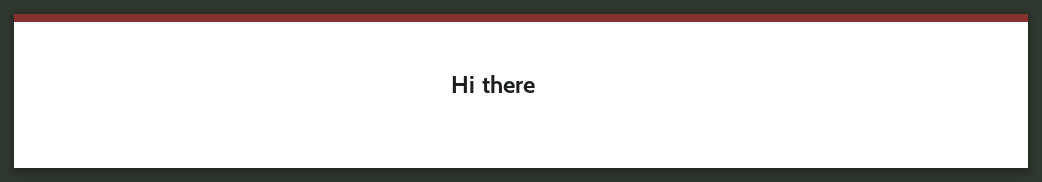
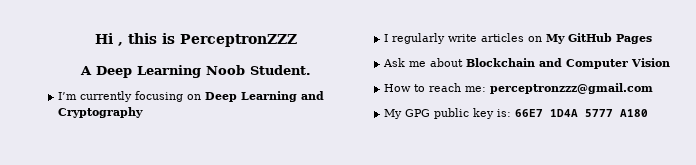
[481,75,535,93] there -> [118,33,297,47] [80,65,311,78] [58,91,325,102] [58,107,144,118] [384,33,653,44] [383,58,671,69] [384,83,654,94] [384,108,649,119] , this is PerceptronZZZ // A Deep Learning Noob Student. // I’m currently focusing on Deep Learning and Cryptography // I regularly write articles on My GitHub Pages // Ask me about Blockchain and Computer Vision // How to reach me: perceptronzzz@gmail.com // My GPG public key is: 66E7 1D4A 5777 A180

